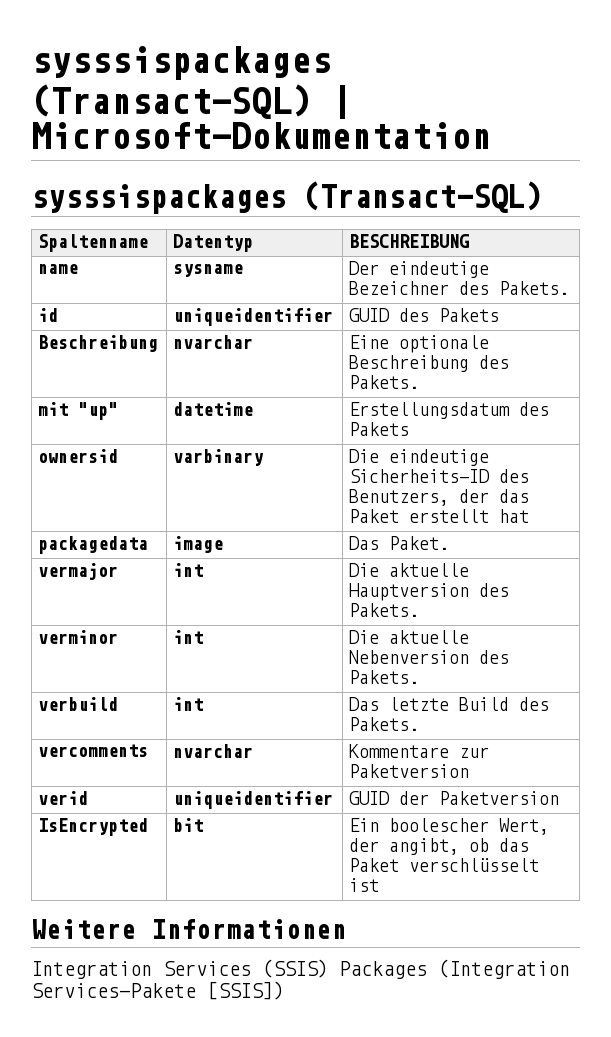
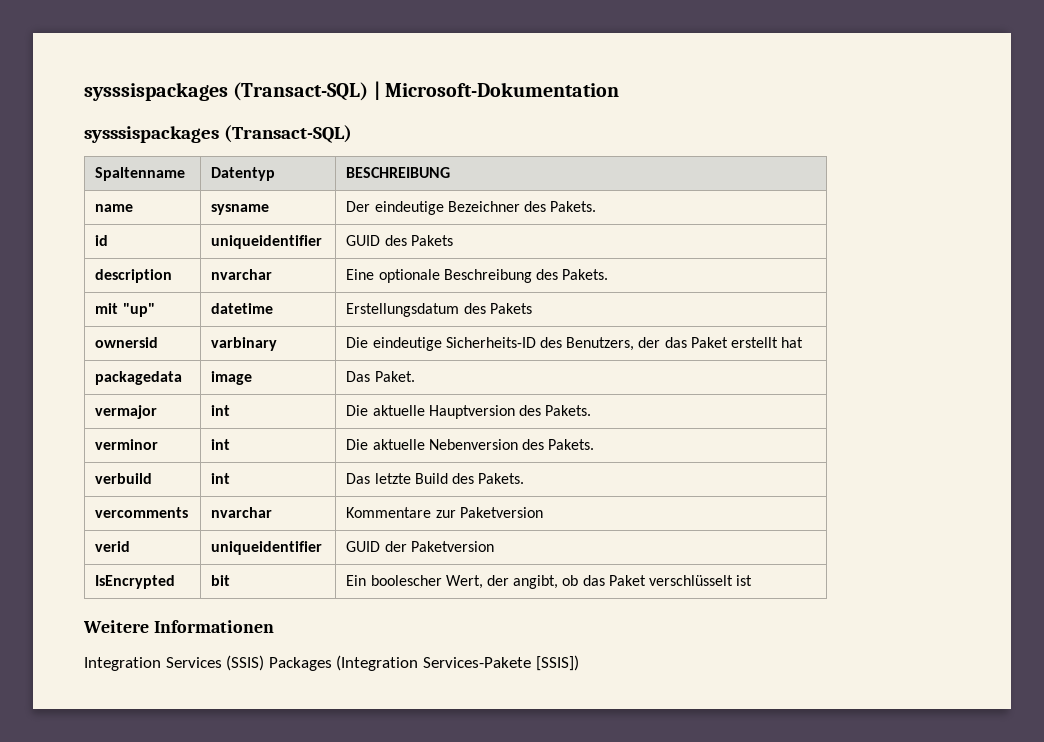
[38,335,159,352] Beschreibung -> [95,269,173,283] description

